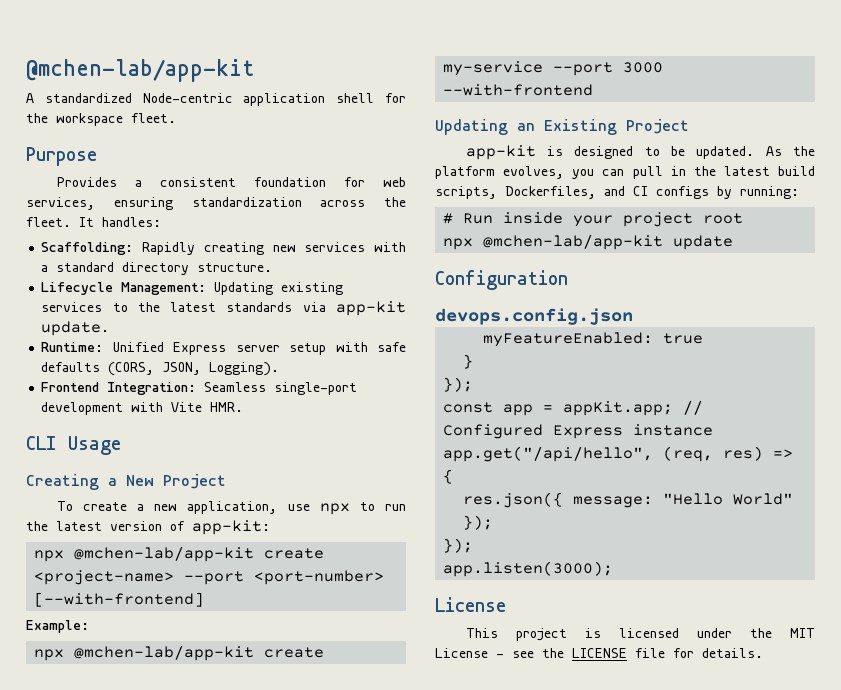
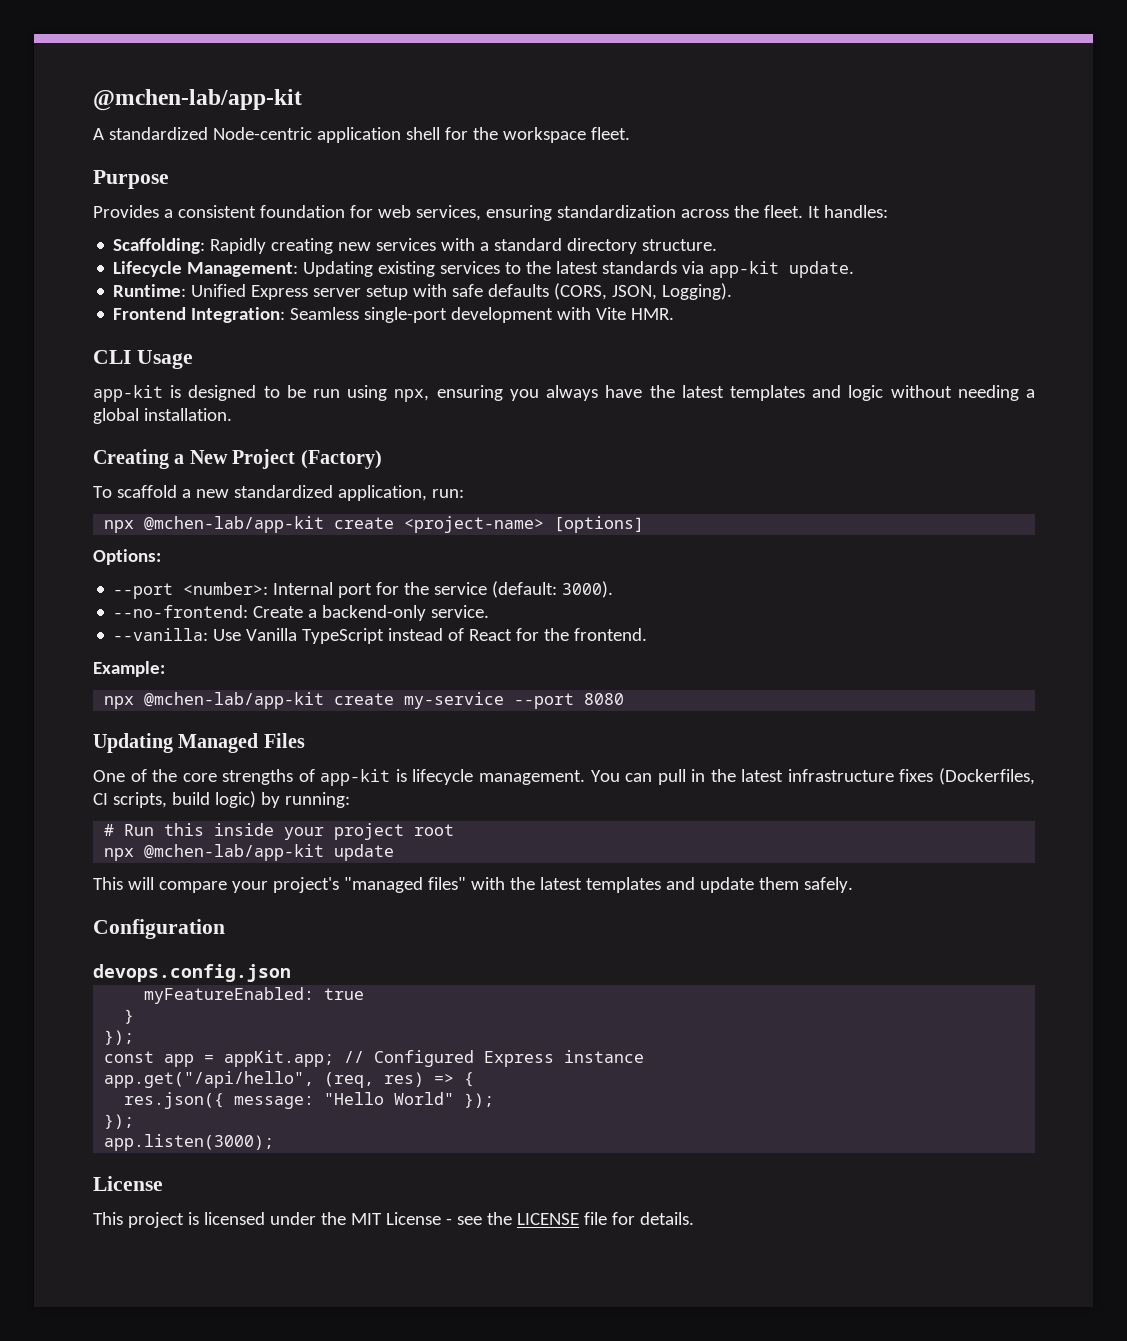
(121, 445) none -> [93,385,1035,402] [93,408,232,424] // app-kit is designed to be run using npx, ensuring you always have the latest templates and logic without needing a global installation.
(226, 481) none -> [300,450,382,469] (Factory)
[82,502,127,511] create -> [116,485,177,498] scaffold
[187,501,406,515] [26,520,270,535] [34,546,325,562] [34,570,385,585] [34,592,205,607] application, use npx to run the latest version of app-kit: // npx @mchen-lab/app-kit create <project-name> --port <port-number> [--with-frontend] -> [233,485,464,501] [104,516,645,533] [93,549,161,565] [113,581,614,599] [113,605,490,621] [113,628,648,644] standardized application, run: // npx @mchen-lab/app-kit create <project-name> [options] // Options: // --port <number>: Internal port for the service (default: 3000). // --no-frontend: Create a backend-only service. // --vanilla: Use Vanilla TypeScript instead of React for the frontend.
[623,62,664,73] [443,84,594,96] [435,119,689,135] [465,145,815,160] [435,166,595,179] 3000 --with-frontend // Updating an Existing Project // app-kit is designed to be updated. As the platform evolves, you -> [584,693,625,705] [93,733,305,753] [93,769,620,786] 8080 // Updating Managed Files // One of the core strengths of app-kit is lifecycle management. You
[778,166,815,176] [435,186,709,199] build scripts, Dockerfiles, and CI configs -> [787,768,1035,785] [93,791,256,808] infrastructure fixes (Dockerfiles, CI scripts, build logic)
(494, 218) none -> [164,823,205,836] this
(734, 242) none -> [93,877,853,893] // This will compare your project's "managed files" with the latest templates and update them safely.

